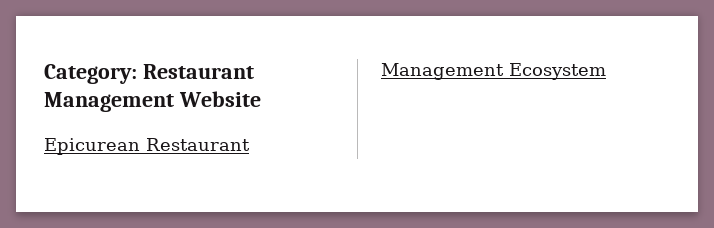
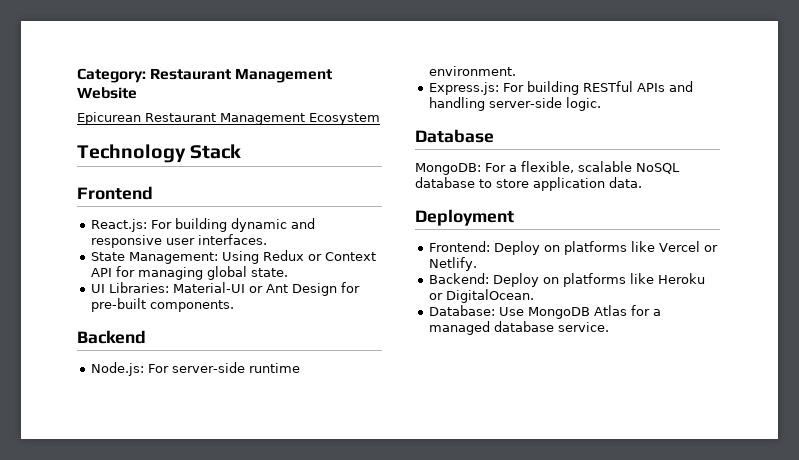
(606, 71) none -> [77,144,242,163] [77,186,153,200] [90,218,315,232] [90,234,267,248] [90,250,376,264] [90,266,288,280] [90,282,360,296] [90,298,234,312] [77,330,146,344] [90,362,300,376] [428,66,516,76] [428,81,693,95] [428,97,601,111] [415,129,494,143] [415,161,680,175] [415,177,642,191] [415,209,514,226] [428,241,718,255] [428,257,477,271] [428,273,705,287] [428,289,534,303] [428,305,661,319] [428,321,609,335] // Technology Stack // Frontend // React.js: For building dynamic and responsive user interfaces. // State Management: Using Redux or Context API for managing global state. // UI Libraries: Material-UI or Ant Design for pre-built components. // Backend // Node.js: For server-side runtime environment. // Express.js: For building RESTful APIs and handling server-side logic. // Database // MongoDB: For a flexible, scalable NoSQL database to store application data. // Deployment // Frontend: Deploy on platforms like Vercel or Netlify. // Backend: Deploy on platforms like Heroku or DigitalOcean. // Database: Use MongoDB Atlas for a managed database service.

